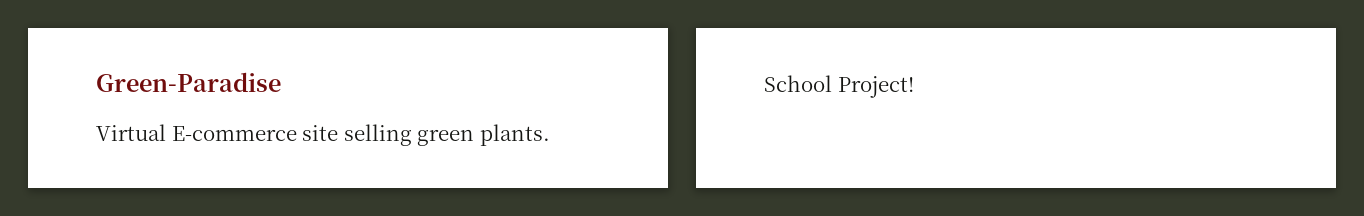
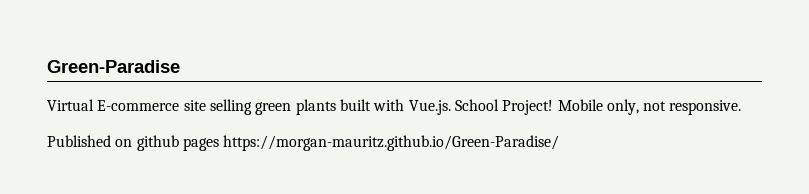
[479,124,550,146] [764,75,914,98] plants. School Project! -> [295,99,742,115] [47,135,560,151] plants built with Vue.js. School Project! Mobile only, not responsive. // Published on github pages https://morgan-mauritz.github.io/Green-Paradise/

